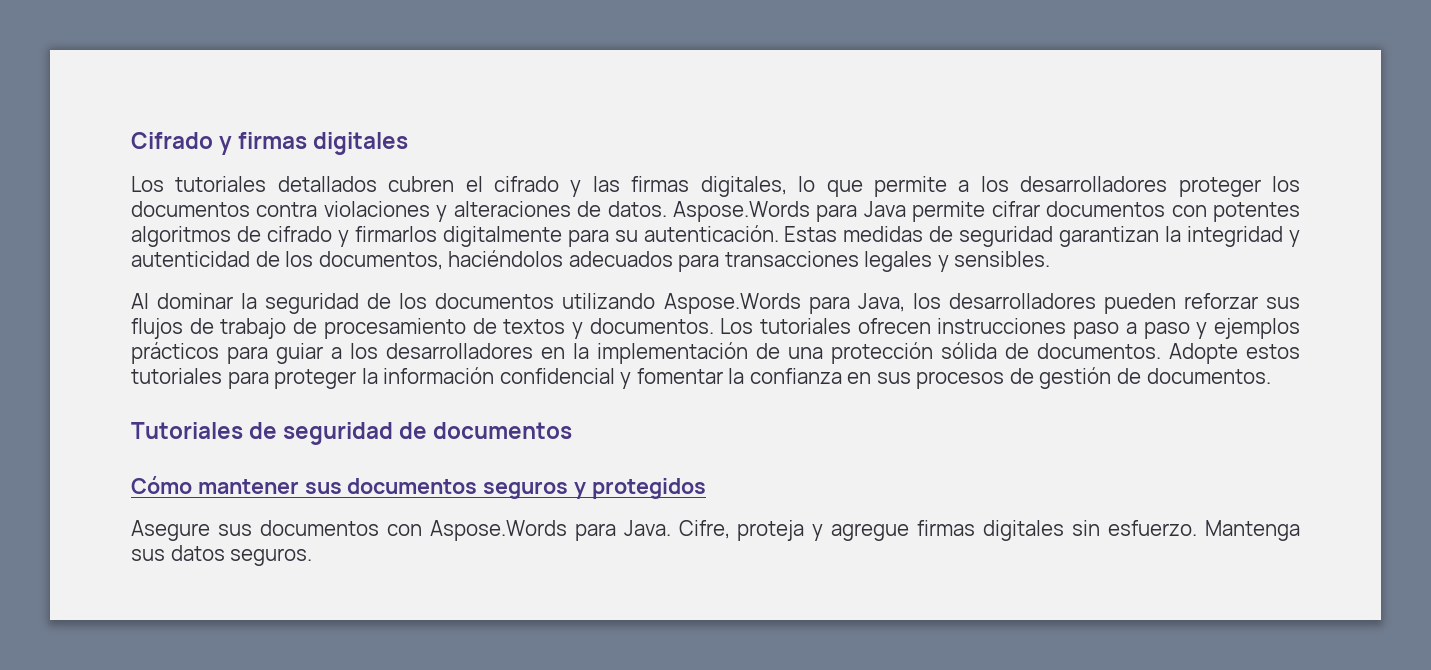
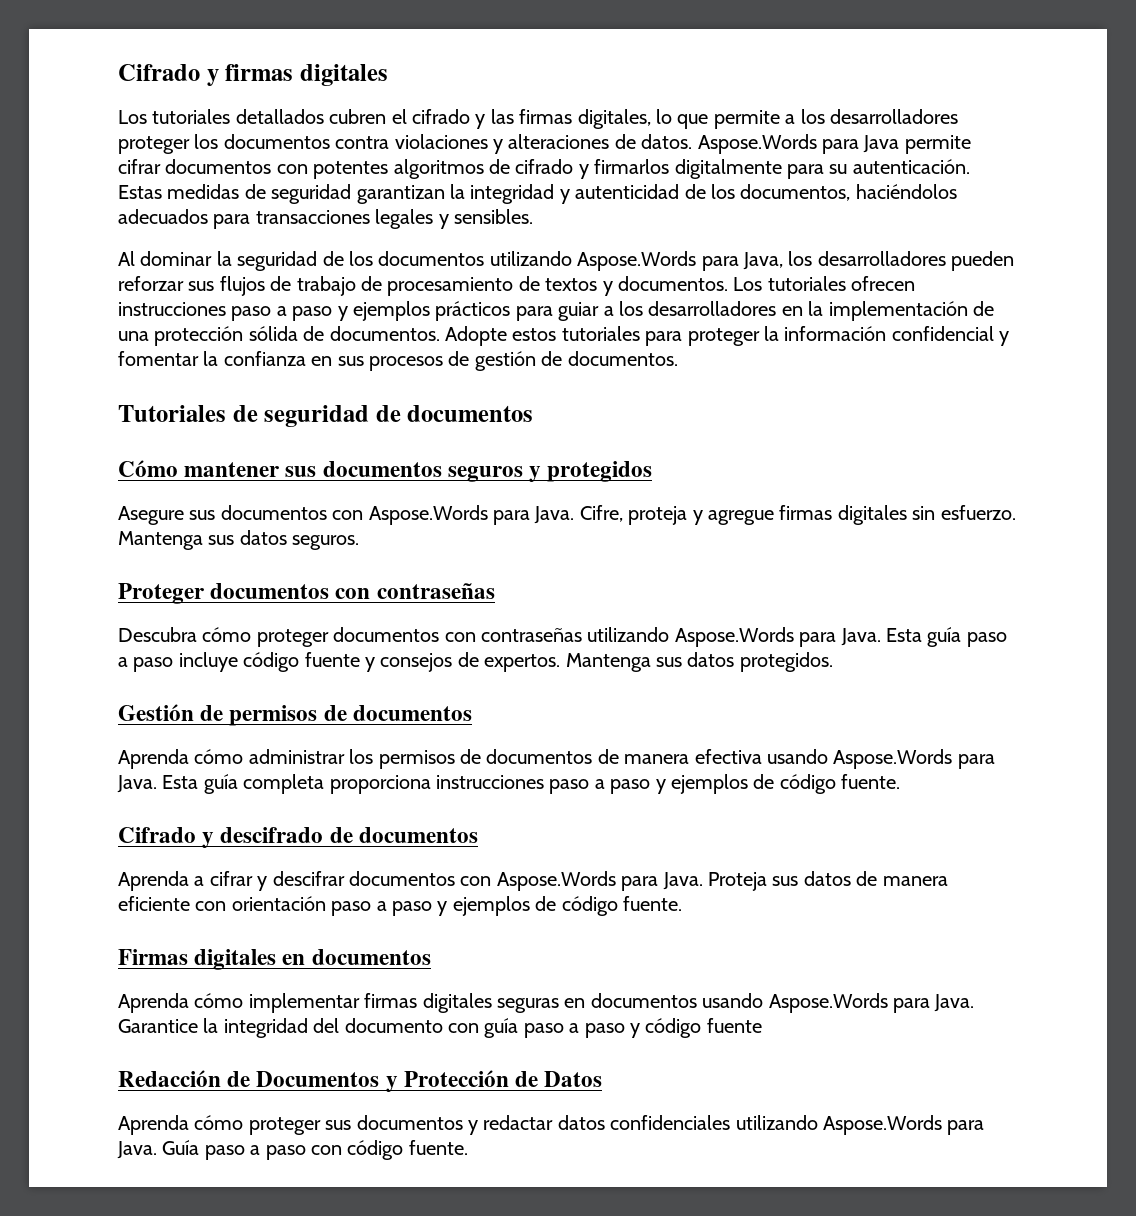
(313, 557) none -> [118,583,495,604] [118,627,1007,647] [118,652,833,672] [118,704,472,726] [118,749,995,769] [117,774,901,794] [118,827,478,848] [118,871,948,891] [118,896,682,916] [118,949,431,970] [118,993,975,1013] [118,1018,762,1038] [118,1070,603,1092] [118,1115,985,1135] [117,1140,468,1160] // Proteger documentos con contraseñas // Descubra cómo proteger documentos con contraseñas utilizando Aspose.Words para Java. Esta guía paso a paso incluye código fuente y consejos de expertos. Mantenga sus datos protegidos. // Gestión de permisos de documentos // Aprenda cómo administrar los permisos de documentos de manera efectiva usando Aspose.Words para Java. Esta guía completa proporciona instrucciones paso a paso y ejemplos de código fuente. // Cifrado y descifrado de documentos // Aprenda a cifrar y descifrar documentos con Aspose.Words para Java. Proteja sus datos de manera eficiente con orientación paso a paso y ejemplos de código fuente. // Firmas digitales en documentos // Aprenda cómo implementar firmas digitales seguras en documentos usando Aspose.Words para Java. Garantice la integridad del documento con guía paso a paso y código fuente // Redacción de Documentos y Protección de Datos // Aprenda cómo proteger sus documentos y redactar datos confidenciales utilizando Aspose.Words para Java. Guía paso a paso con código fuente.

